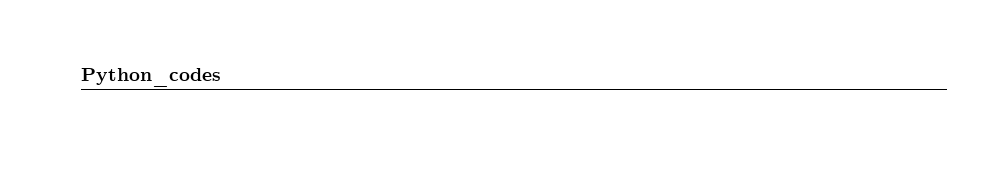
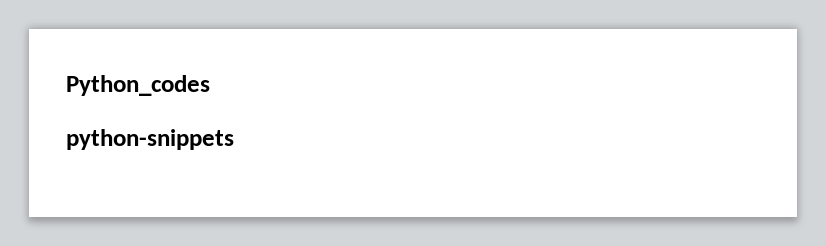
(221, 77) none -> [66,129,234,150] // python-snippets

